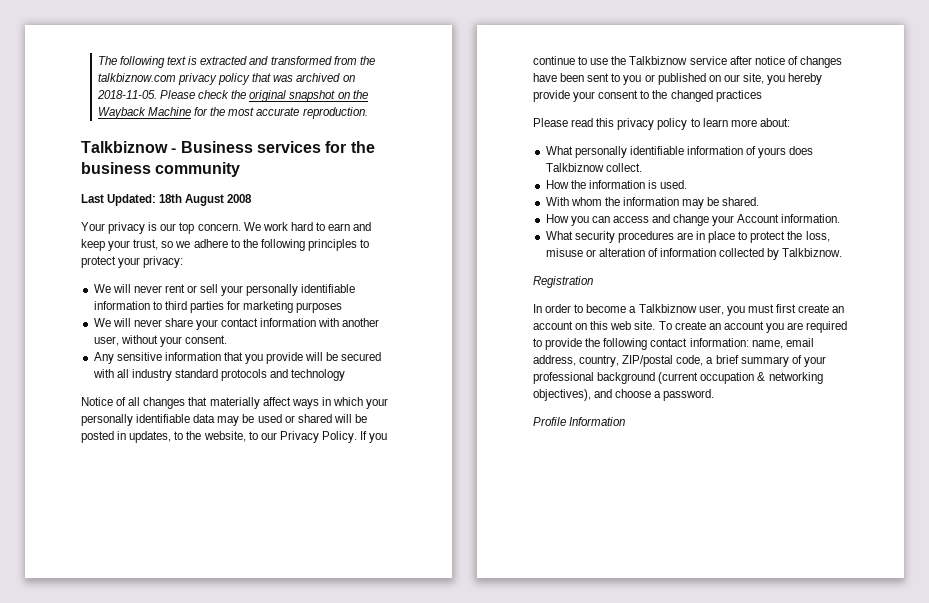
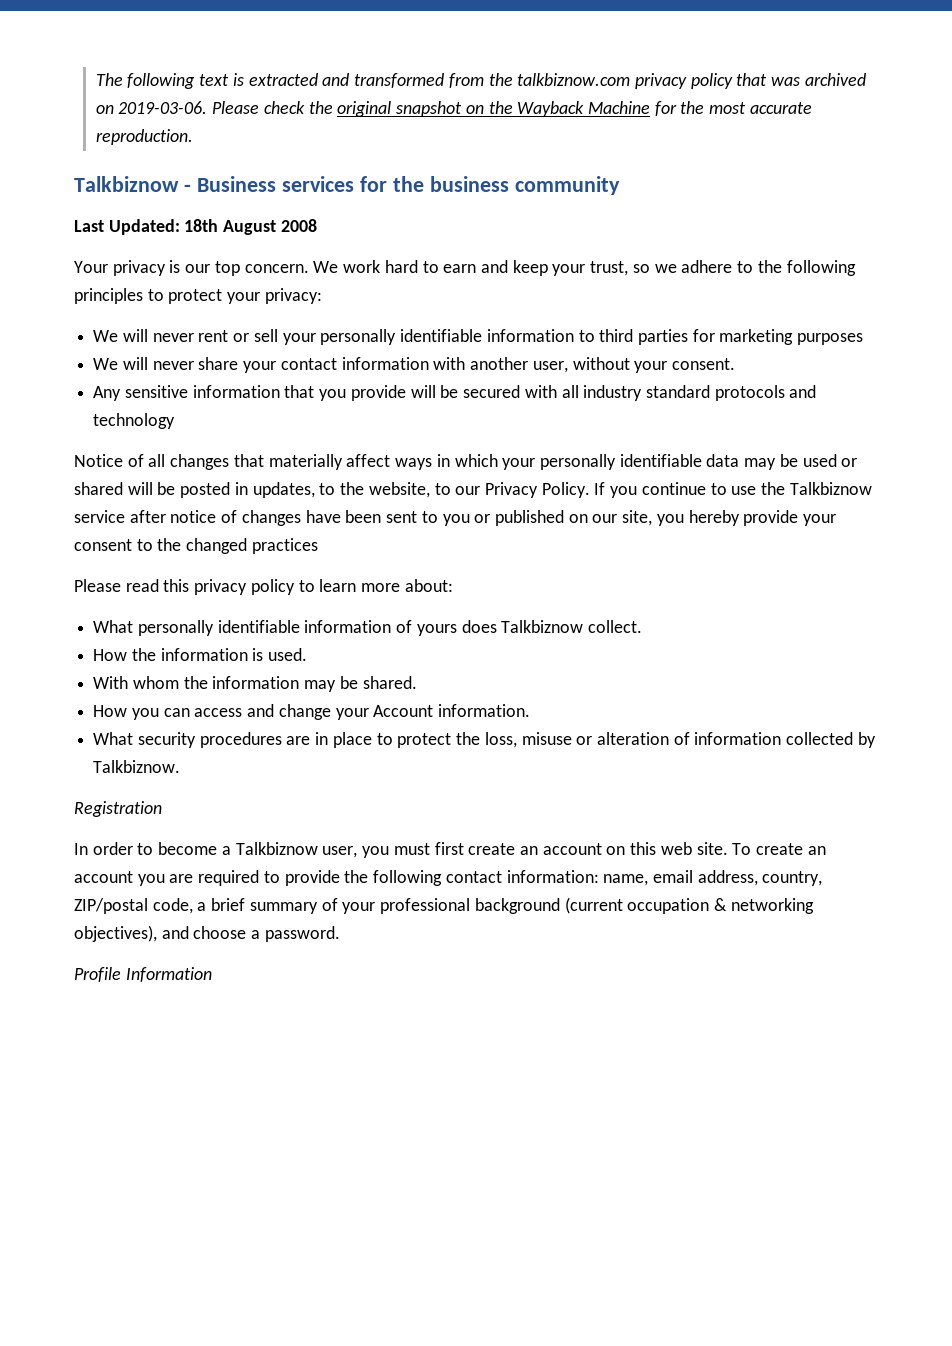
[96,90,157,99] 2018-11-05. -> [118,101,208,114] 2019-03-06.

